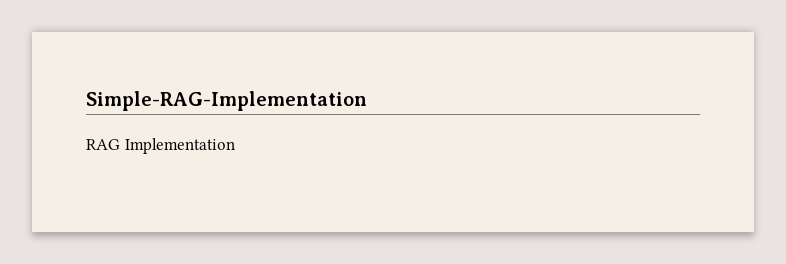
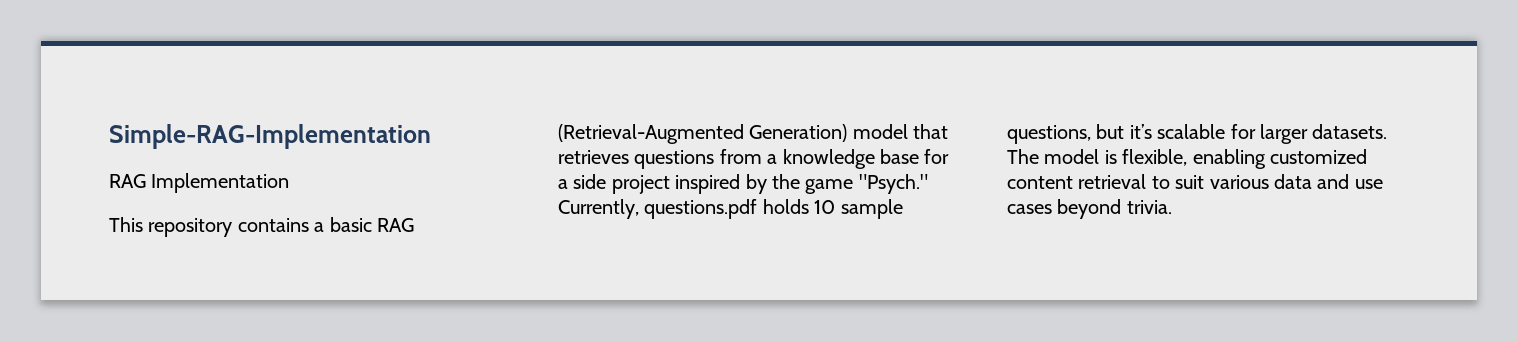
(235, 146) none -> [109,217,414,237] [558,124,949,144] [558,149,950,169] [558,174,928,194] [558,199,903,219] [1007,124,1388,144] [1007,149,1367,169] [1007,174,1383,189] [1007,199,1172,219] // This repository contains a basic RAG (Retrieval-Augmented Generation) model that retrieves questions from a knowledge base for a side project inspired by the game "Psych." Currently, questions.pdf holds 10 sample questions, but it’s scalable for larger datasets. The model is flexible, enabling customized content retrieval to suit various data and use cases beyond trivia.

